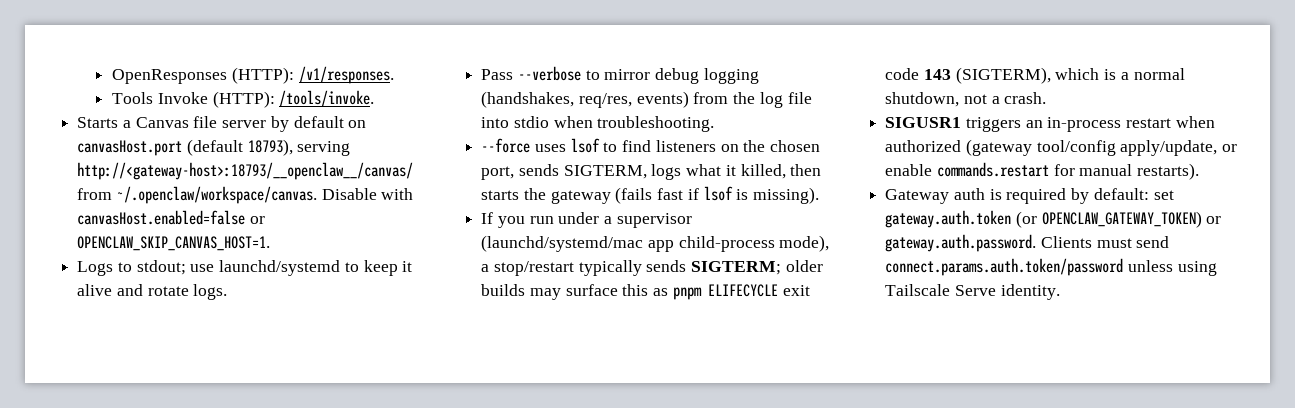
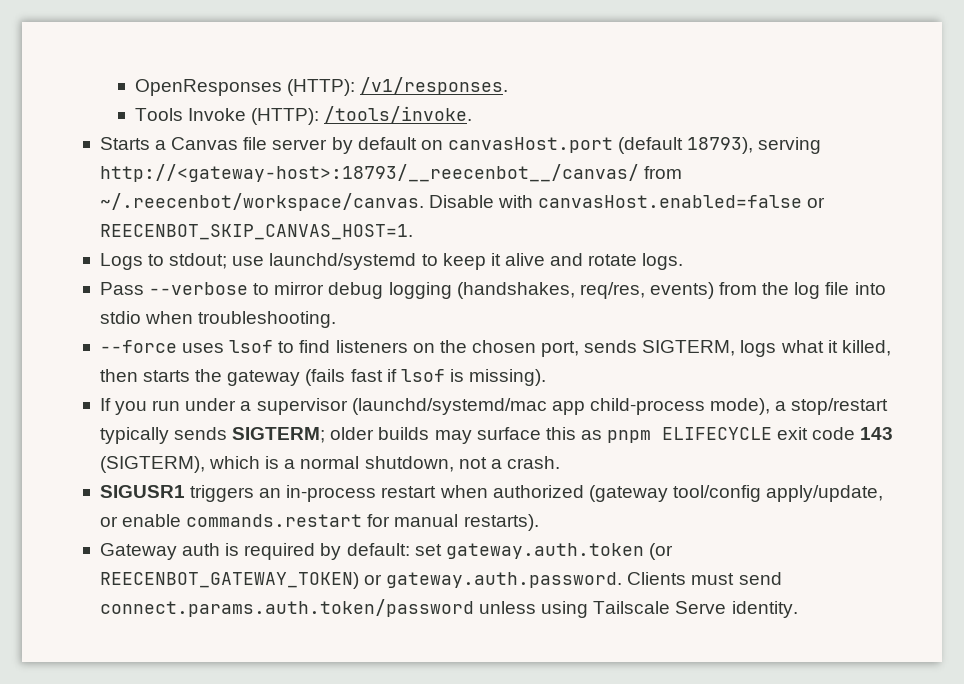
[77,162,414,180] [77,186,317,204] http://<gateway-host>:18793/__openclaw__/canvas/ from ~/.openclaw/workspace/canvas. -> [99,164,683,182] [99,193,424,211] http://<gateway-host>:18793/__reecenbot__/canvas/ from ~/.reecenbot/workspace/canvas.
[77,236,271,251] OPENCLAW_SKIP_CANVAS_HOST=1. -> [99,224,413,240] REECENBOT_SKIP_CANVAS_HOST=1.
[1041,211,1202,228] OPENCLAW_GATEWAY_TOKEN) -> [99,572,359,589] REECENBOT_GATEWAY_TOKEN)

